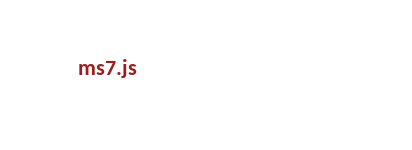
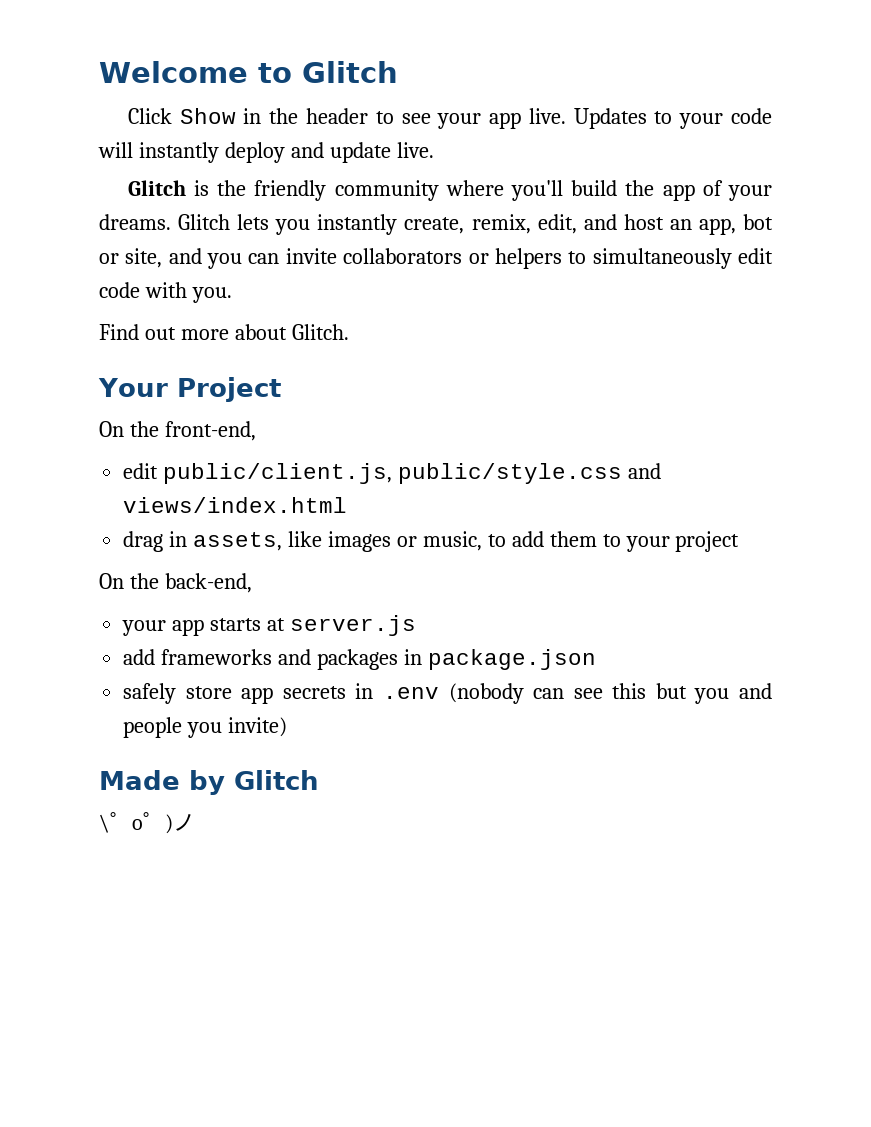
[78,59,137,78] ms7.js -> [99,61,398,83] [127,108,772,129] [98,142,434,163] [127,180,772,201] [99,214,774,235] [99,248,774,269] [99,282,232,303] [99,324,349,340] [98,377,281,402] [99,421,256,441] [123,463,662,484] [123,497,348,513] [123,531,740,552] [99,573,252,593] [122,615,416,636] [123,649,596,670] [123,683,773,704] [123,717,288,738] [99,770,319,795] [99,812,195,834] Welcome to Glitch // Click Show in the header to see your app live. Updates to your code will instantly deploy and update live. // Glitch is the friendly community where you'll build the app of your dreams. Glitch lets you instantly create, remix, edit, and host an app, bot or site, and you can invite collaborators or helpers to simultaneously edit code with you. // Find out more about Glitch. // Your Project // On the front-end, // edit public/client.js, public/style.css and views/index.html // drag in assets, like images or music, to add them to your project // On the back-end, // your app starts at server.js // add frameworks and packages in package.json // safely store app secrets in .env (nobody can see this but you and people you invite) // Made by Glitch // \゜o゜)ノ

